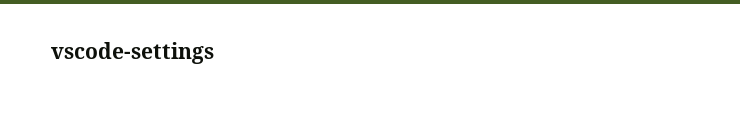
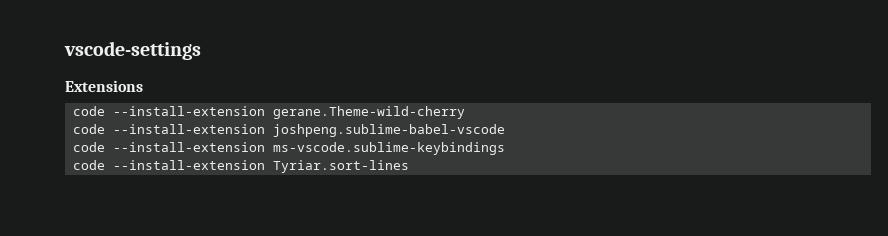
(214, 53) none -> [65,80,143,92] [73,106,466,119] [73,124,506,137] [73,142,506,155] [73,160,410,173] // Extensions // code --install-extension gerane.Theme-wild-cherry // code --install-extension joshpeng.sublime-babel-vscode // code --install-extension ms-vscode.sublime-keybindings // code --install-extension Tyriar.sort-lines

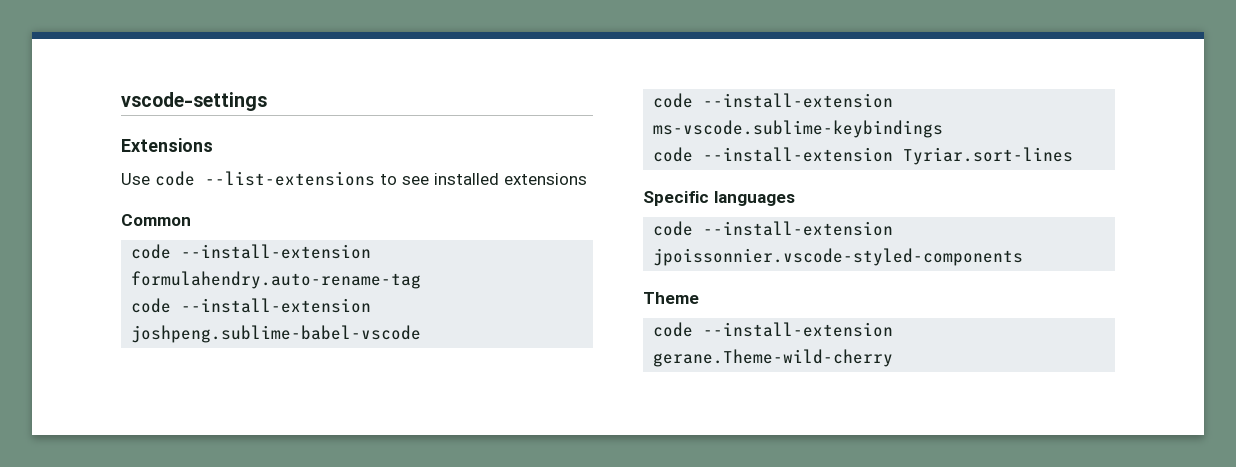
[73,106,466,119] // code --install-extension gerane.Theme-wild-cherry -> [121,171,587,186] [121,214,191,226] [131,244,372,259] [131,271,422,289] // Use code --list-extensions to see installed extensions // Common // code --install-extension formulahendry.auto-rename-tag
(410, 166) none -> [643,191,795,206] [653,221,894,236] [653,248,1024,266] [643,292,699,304] [653,322,894,337] [653,349,894,367] // Specific languages // code --install-extension jpoissonnier.vscode-styled-components // Theme // code --install-extension gerane.Theme-wild-cherry

